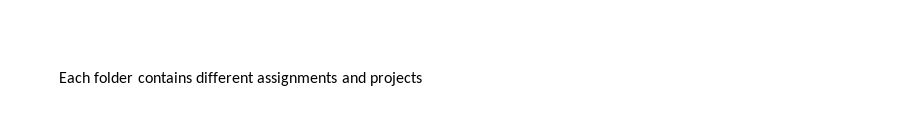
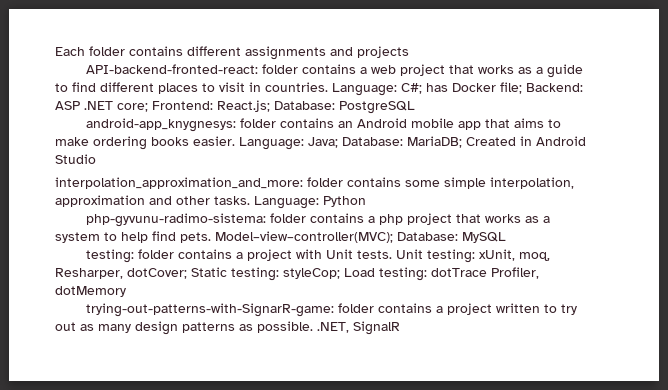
(422, 79) none -> [86,64,584,78] [55,82,583,96] [55,100,415,114] [86,118,562,132] [55,136,586,150] [55,154,96,164] [55,177,574,189] [55,195,366,209] [86,213,551,227] [55,231,506,243] [86,249,551,263] [55,267,539,281] [55,286,126,297] [86,303,578,317] [55,321,400,335] // API-backend-fronted-react: folder contains a web project that works as a guide to find different places to visit in countries. Language: C#; has Docker file; Backend: ASP .NET core; Frontend: React.js; Database: PostgreSQL // android-app_knygnesys: folder contains an Android mobile app that aims to make ordering books easier. Language: Java; Database: MariaDB; Created in Android Studio // interpolation_approximation_and_more: folder contains some simple interpolation, approximation and other tasks. Language: Python // php-gyvunu-radimo-sistema: folder contains a php project that works as a system to help find pets. Model–view–controller(MVC); Database: MySQL // testing: folder contains a project with Unit tests. Unit testing: xUnit, moq, Resharper, dotCover; Static testing: styleCop; Load testing: dotTrace Profiler, dotMemory // trying-out-patterns-with-SignarR-game: folder contains a project written to try out as many design patterns as possible. .NET, SignalR

